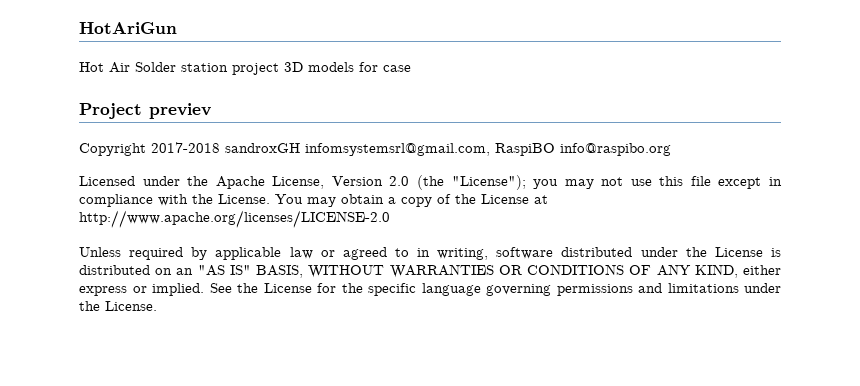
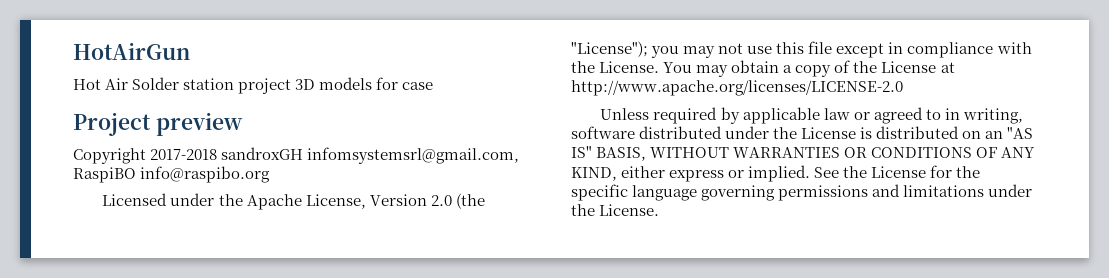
[79,22,177,34] HotAriGun -> [73,42,190,60] HotAirGun
[149,103,211,119] previev -> [155,112,243,136] preview

